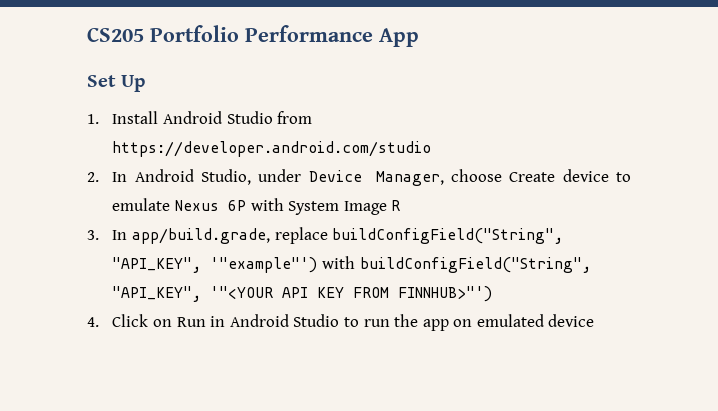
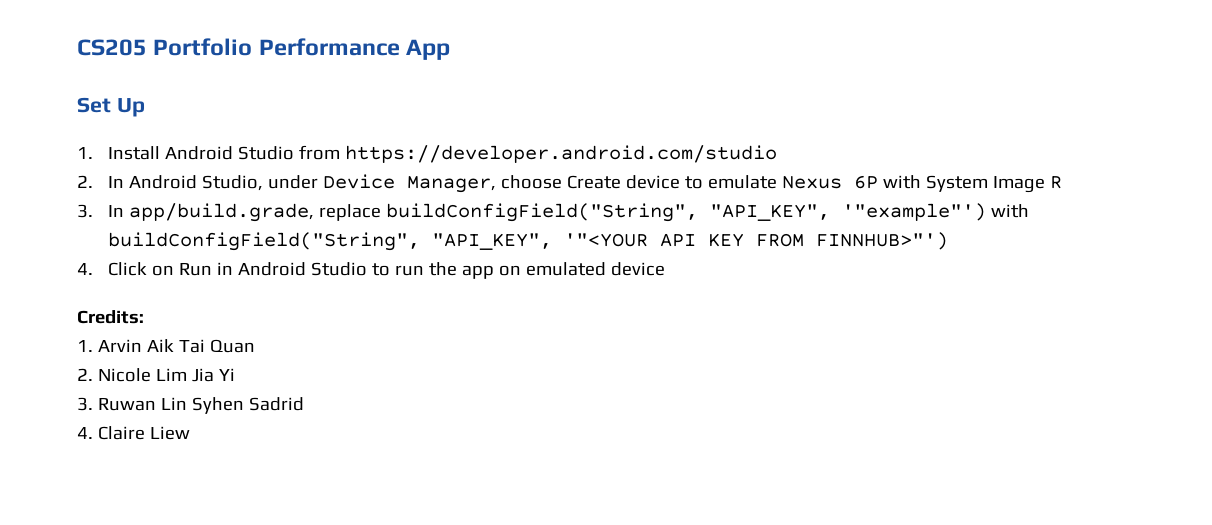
(595, 320) none -> [77,310,144,324] [77,339,255,353] [77,368,235,382] [77,397,304,414] [77,426,190,440] // Credits: // 1. Arvin Aik Tai Quan // 2. Nicole Lim Jia Yi // 3. Ruwan Lin Syhen Sadrid // 4. Claire Liew

